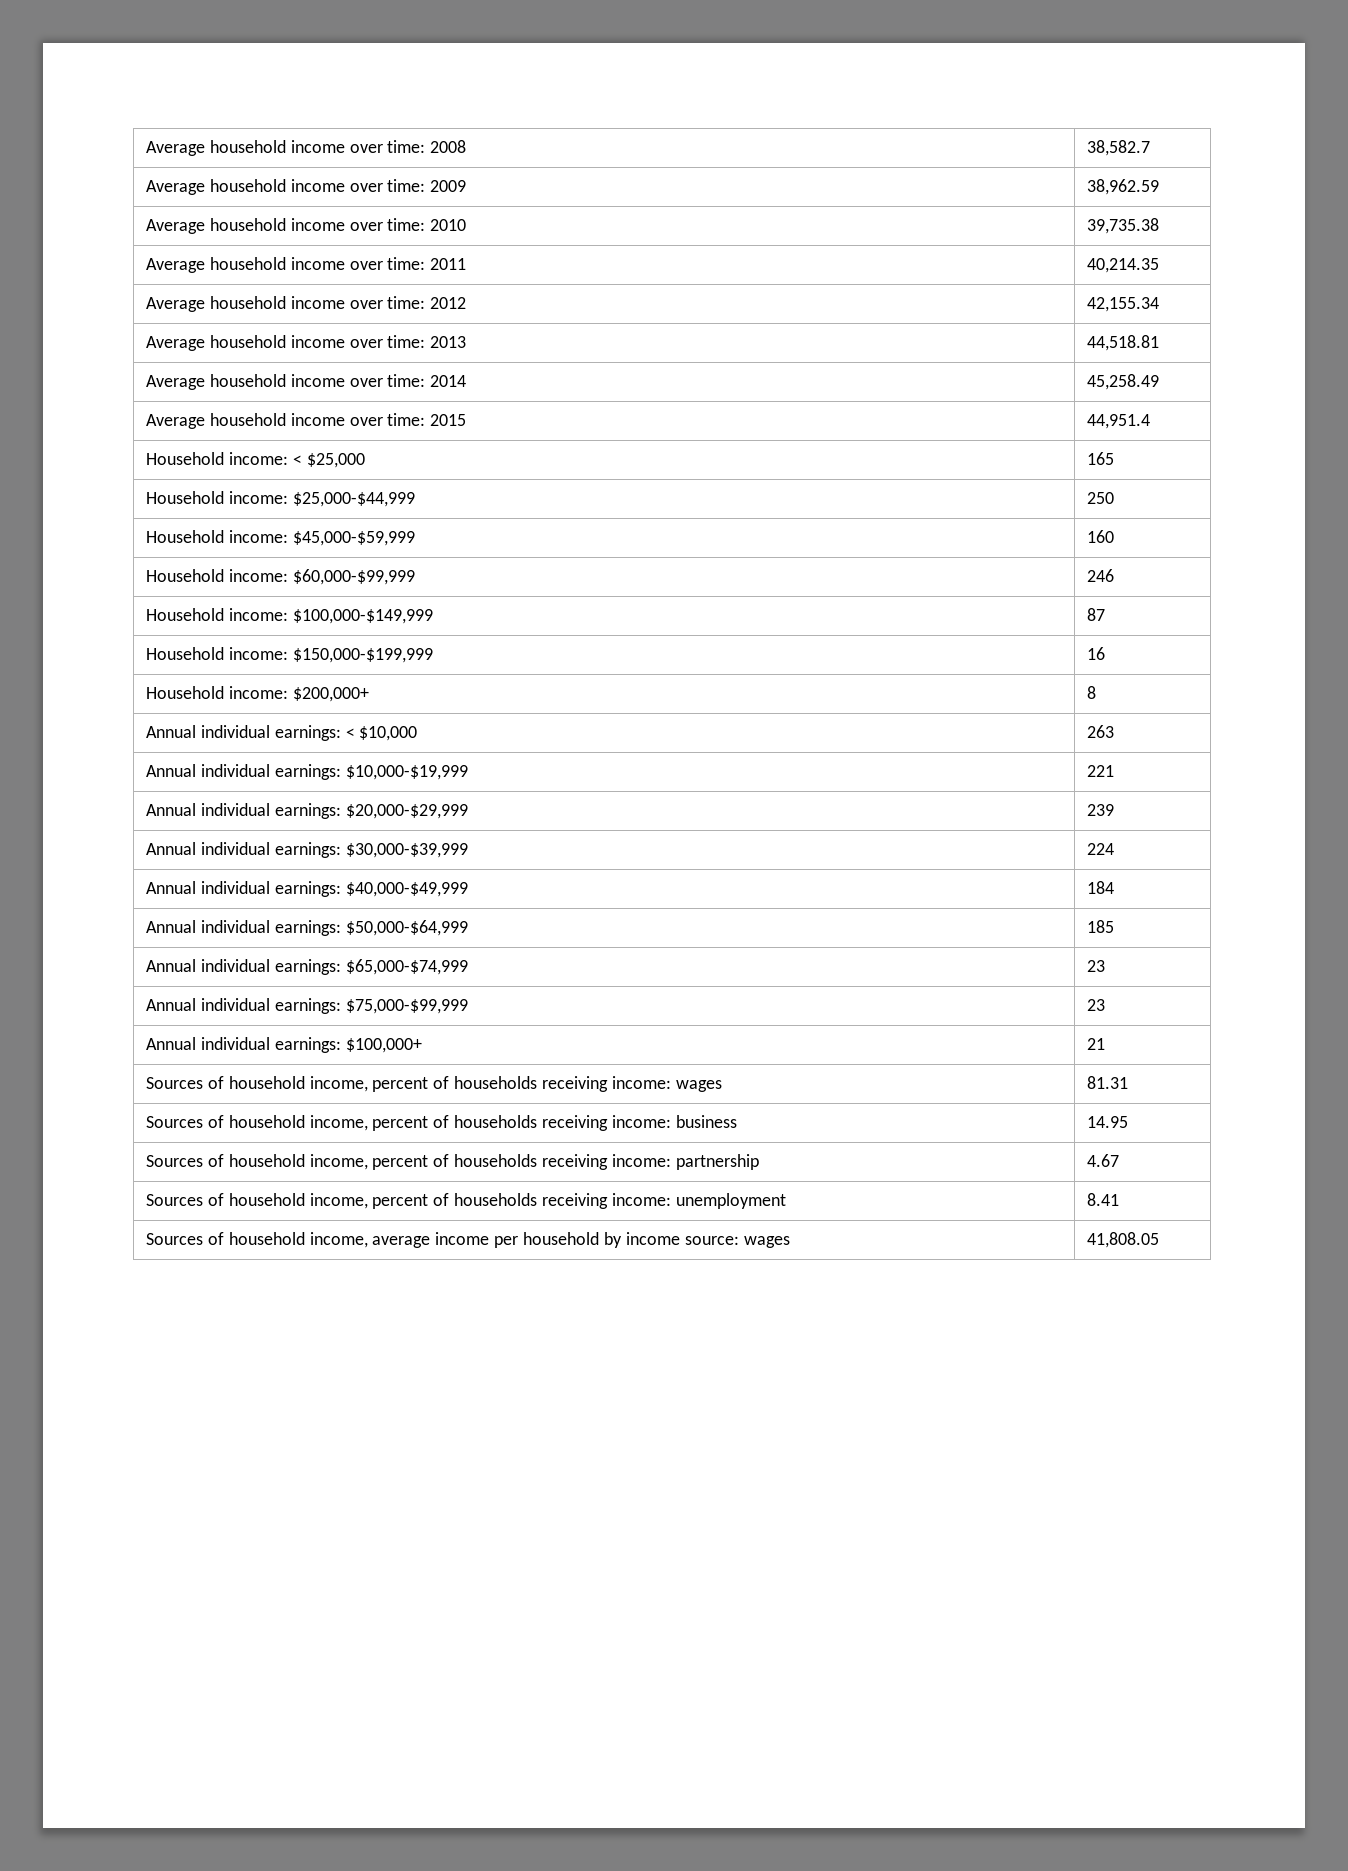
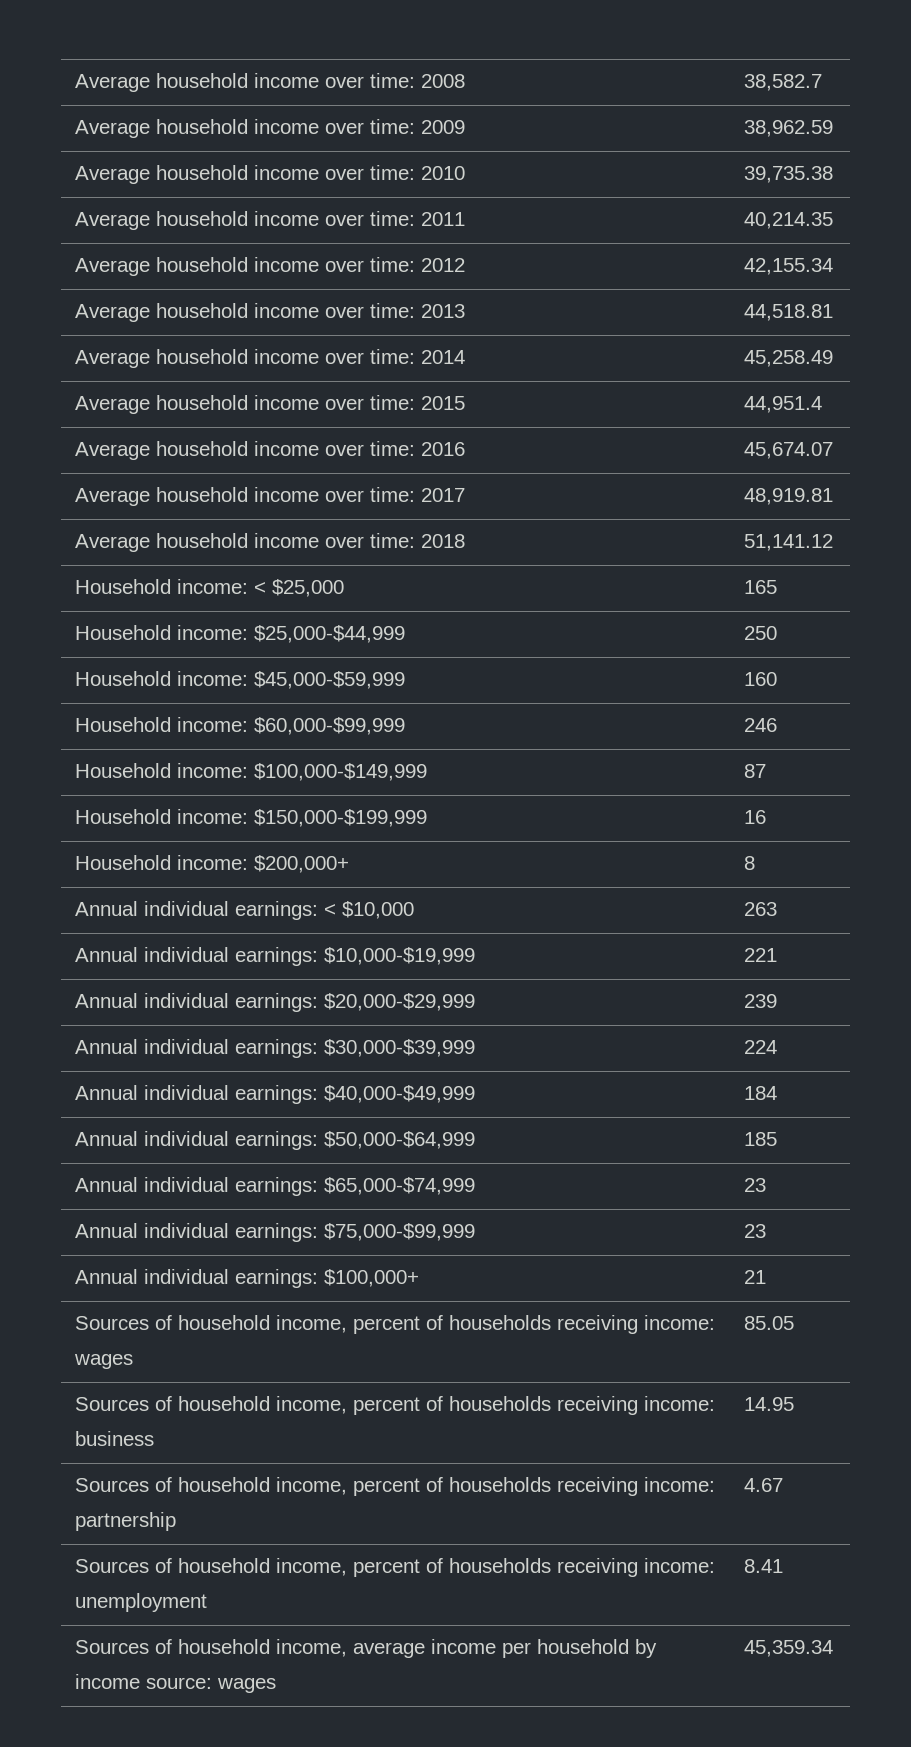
(1151, 421) none -> [75,441,466,460] [744,442,834,459] [75,487,466,506] [744,488,834,505] [75,533,466,552] [744,534,834,551] // Average household income over time: 2016 | 45,674.07 // Average household income over time: 2017 | 48,919.81 // Average household income over time: 2018 | 51,141.12
[1087,1076,1129,1089] 81.31 -> [744,1316,795,1330] 85.05
[1087,1232,1160,1248] 41,808.05 -> [744,1640,834,1657] 45,359.34

